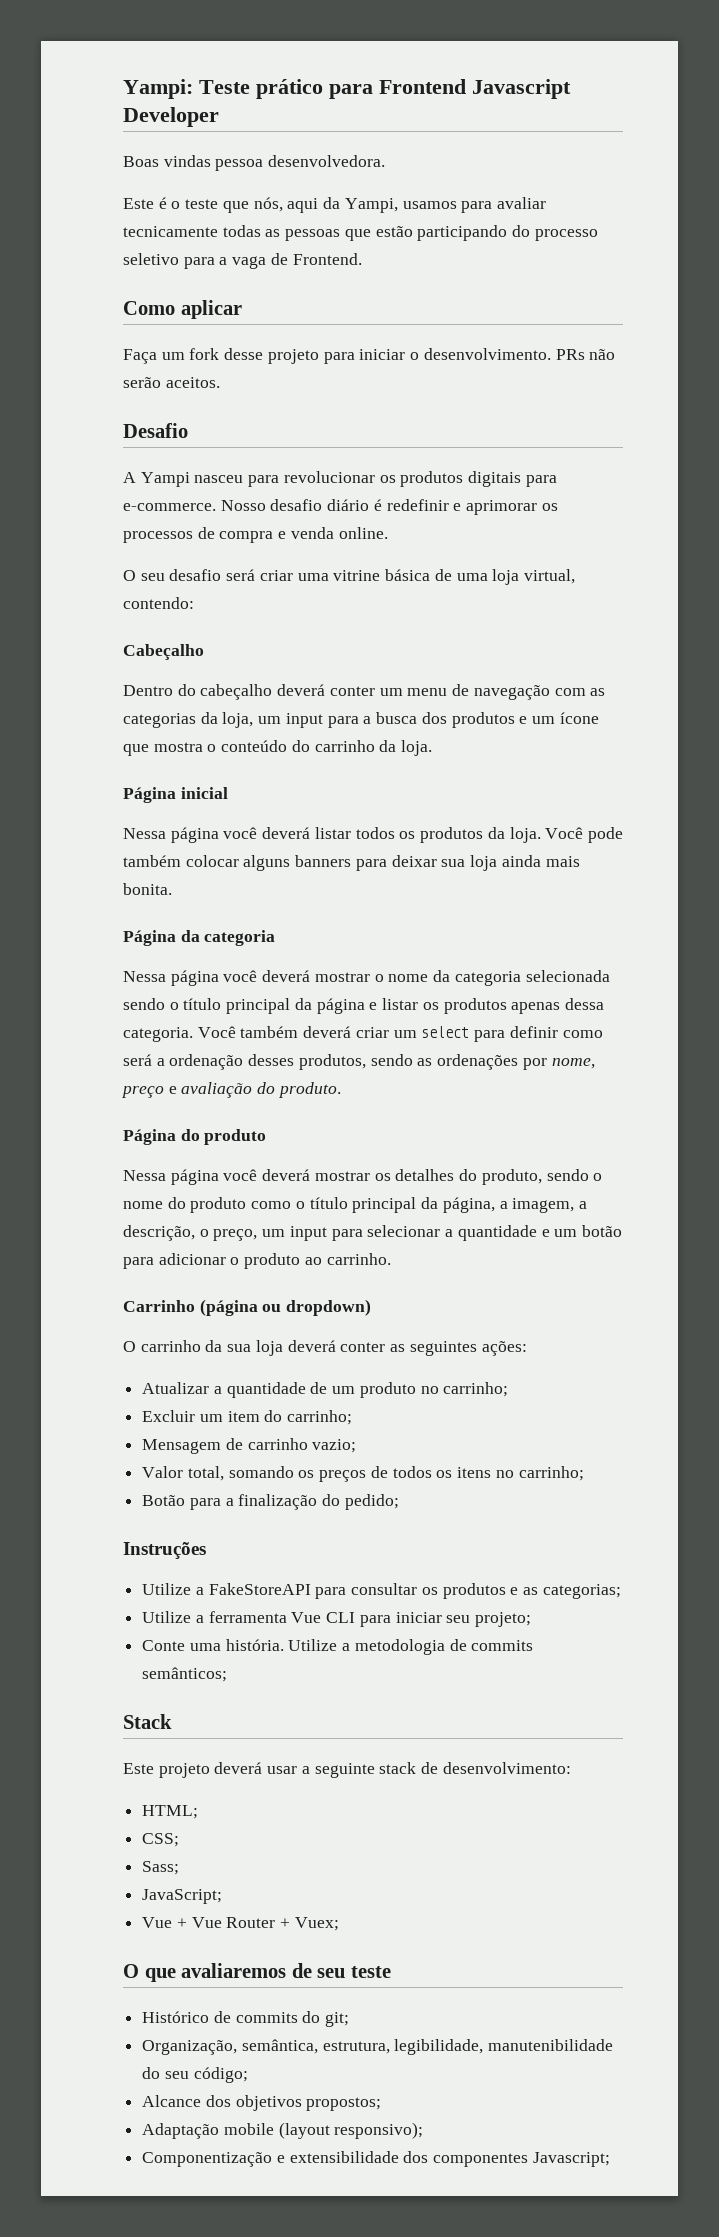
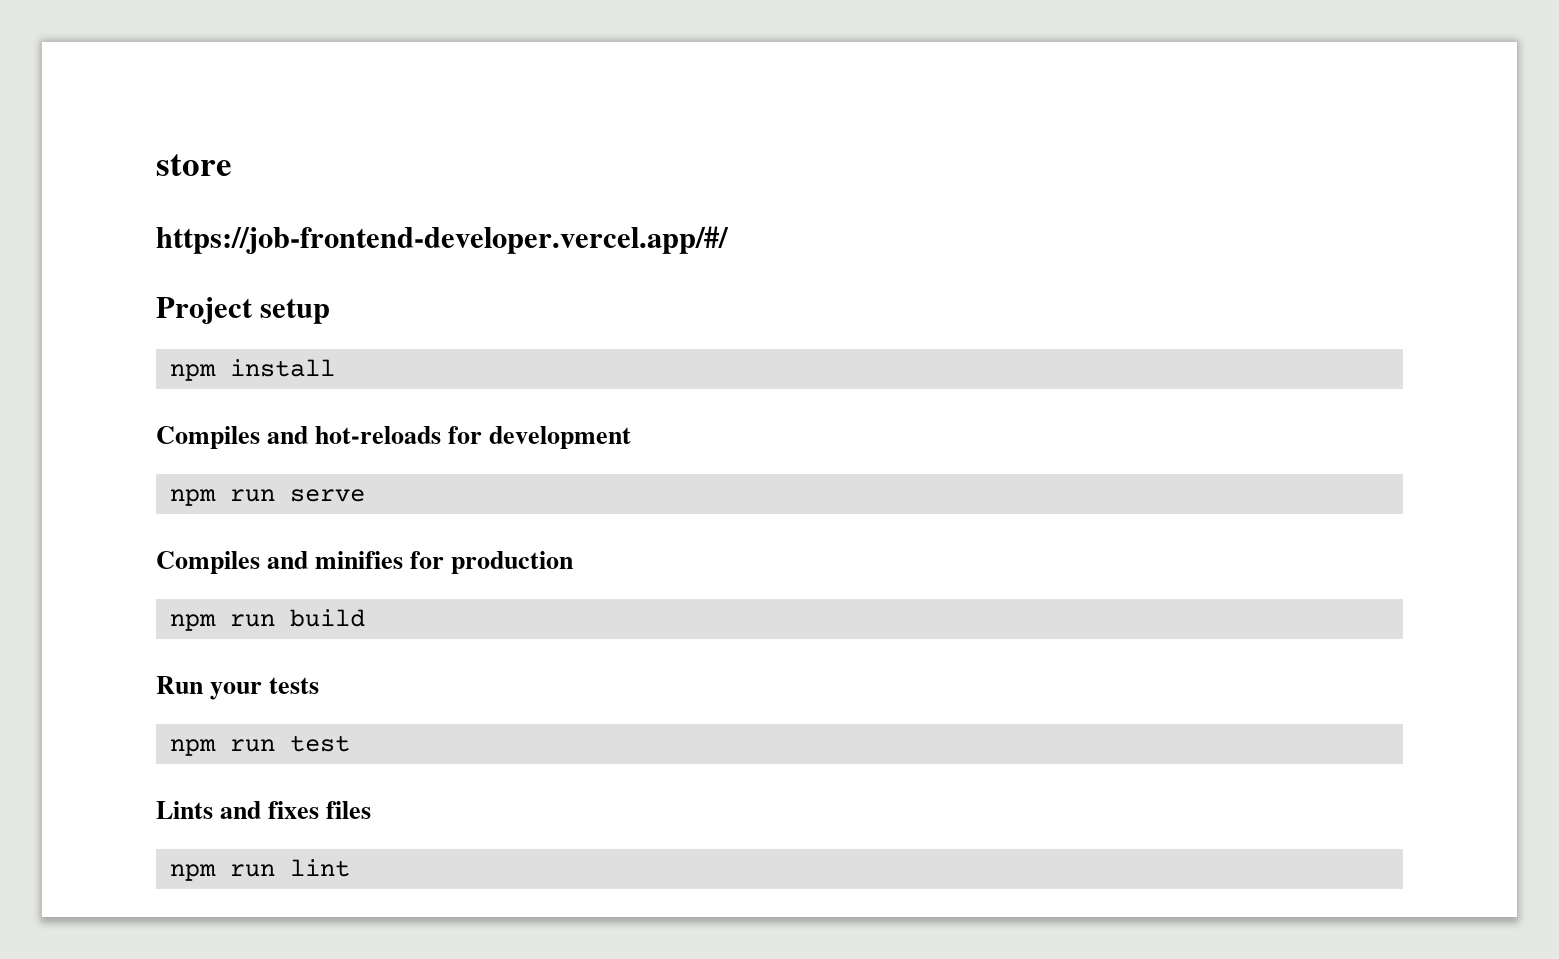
[123,79,571,99] [123,107,219,127] [123,155,386,171] [123,197,546,213] [123,225,598,241] [123,253,362,269] [123,300,242,319] [123,348,616,364] [123,377,220,388] [123,423,188,438] [123,471,557,487] [123,499,558,515] [123,527,388,543] [123,569,575,585] [123,597,194,609] [123,644,204,660] [123,684,606,700] [123,712,599,728] [123,740,433,756] [123,787,228,803] [123,827,623,843] [123,855,580,871] [123,883,172,895] [123,930,276,946] [123,970,610,986] [123,998,604,1014] [123,1026,603,1042] [123,1054,595,1070] [121,1082,341,1098] [123,1129,267,1145] [123,1169,603,1185] [123,1197,587,1213] [123,1225,622,1241] [123,1253,391,1269] [123,1299,372,1316] [123,1340,527,1356] [142,1382,509,1398] [142,1410,353,1425] [142,1438,357,1454] [142,1466,584,1482] [142,1494,399,1510] [123,1542,206,1559] [142,1583,621,1599] [142,1611,532,1627] [142,1639,534,1655] [142,1667,228,1682] [123,1714,172,1729] [123,1762,571,1778] [142,1805,199,1819] [142,1833,180,1847] [142,1861,180,1875] [142,1889,223,1904] [142,1917,339,1931] [123,1963,391,1982] [142,2011,350,2027] [142,2039,614,2055] [142,2067,248,2083] [142,2095,382,2111] [142,2122,424,2139] [142,2151,610,2167] Yampi: Teste prático para Frontend Javascript Developer // Boas vindas pessoa desenvolvedora. // Este é o teste que nós, aqui da Yampi, usamos para avaliar tecnicamente todas as pessoas que estão participando do processo seletivo para a vaga de Frontend. // Como aplicar // Faça um fork desse projeto para iniciar o desenvolvimento. PRs não serão aceitos. // Desafio // A Yampi nasceu para revolucionar os produtos digitais para e-commerce. Nosso desafio diário é redefinir e aprimorar os processos de compra e venda online. // O seu desafio será criar uma vitrine básica de uma loja virtual, contendo: // Cabeçalho // Dentro do cabeçalho deverá conter um menu de navegação com as categorias da loja, um input para a busca dos produtos e um ícone que mostra o conteúdo do carrinho da loja. // Página inicial // Nessa página você deverá listar todos os produtos da loja. Você pode também colocar alguns banners para deixar sua loja ainda mais bonita. // Página da categoria // Nessa página você deverá mostrar o nome da categoria selecionada sendo o título principal da página e listar os produtos apenas dessa categoria. Você também deverá criar um select para definir como será a ordenação desses produtos, sendo as ordenações por nome, preço e avaliação do produto. // Página do produto // Nessa página você deverá mostrar os detalhes do produto, sendo o nome do produto como o título principal da página, a imagem, a descrição, o preço, um input para selecionar a quantidade e um botão para adicionar o produto ao carrinho. // Carrinho (página ou dropdown) // O carrinho da sua loja deverá conter as seguintes ações: // Atualizar a quantidade de um produto no carrinho; // Excluir um item do carrinho; // Mensagem de carrinho vazio; // Valor total, somando os preços de todos os itens no carrinho; // Botão para a finalização do pedido; // Instruções // Utilize a FakeStoreAPI para consultar os produtos e as categorias; // Utilize a ferramenta Vue CLI para iniciar seu projeto; // Conte uma história. Utilize a metodologia de commits semânticos; // Stack // Este projeto deverá usar a seguinte stack de desenvolvimento: // HTML; // CSS; // Sass; // JavaScript; // Vue + Vue Router + Vuex; // O que avaliaremos de seu teste // Histórico de commits do git; // Organização, semântica, estrutura, legibilidade, manutenibilidade do seu código; // Alcance dos objetivos propostos; // Adaptação mobile (layout responsivo); // Componentização e extensibilidade dos componentes Javascript; -> [156,154,232,176] [156,226,729,254] [156,297,331,324] [169,359,335,381] [156,426,632,449] [169,489,365,506] [156,551,574,574] [169,609,365,631] [156,676,320,700] [169,735,350,756] [156,801,372,819] [169,859,350,881] store // https://job-frontend-developer.vercel.app/#/ // Project setup // npm install // Compiles and hot-reloads for development // npm run serve // Compiles and minifies for production // npm run build // Run your tests // npm run test // Lints and fixes files // npm run lint

